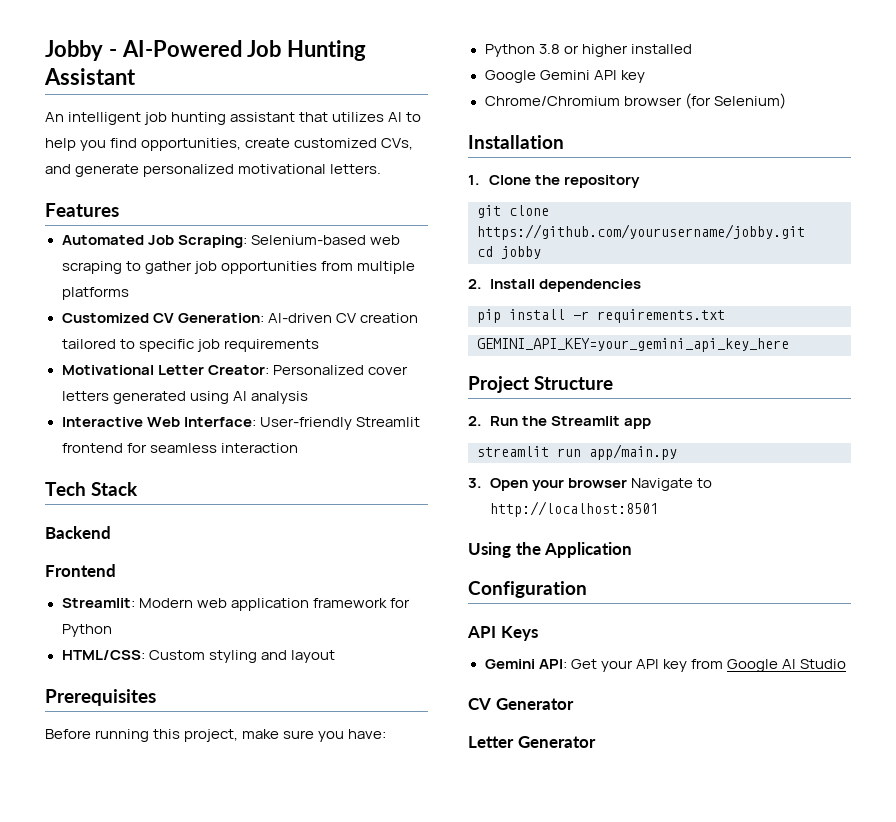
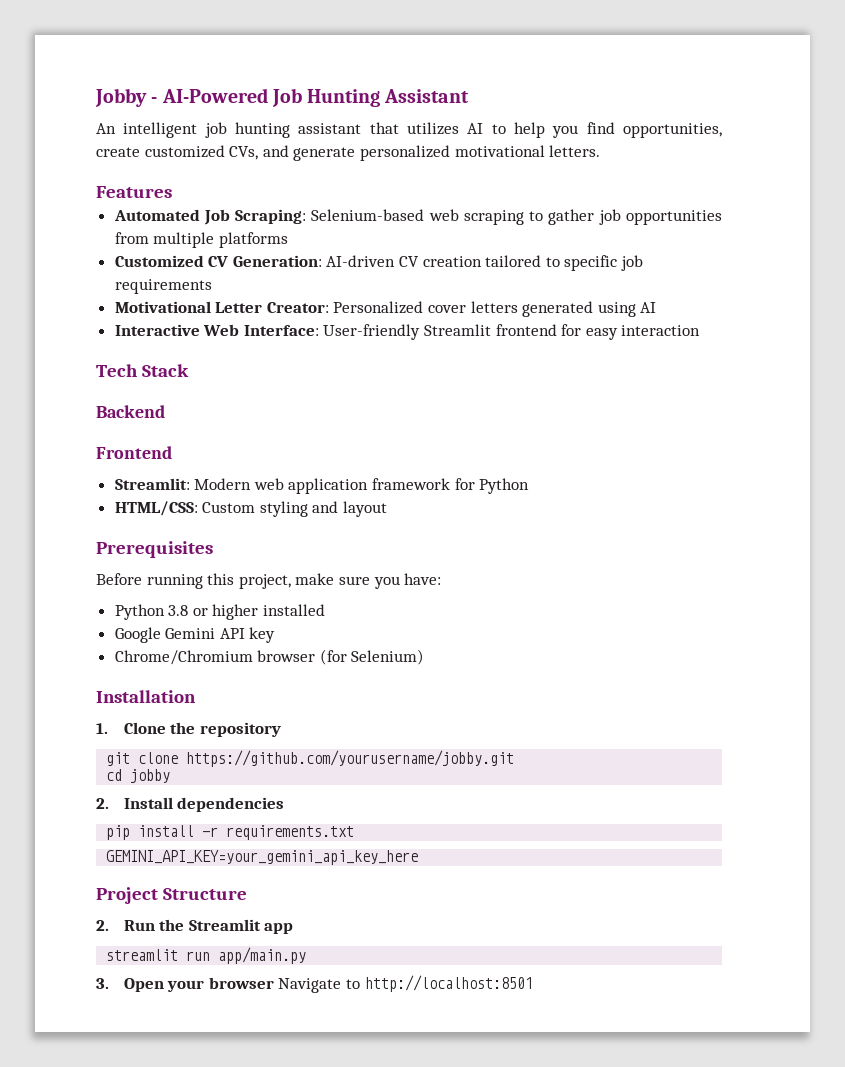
[250,391,308,404] analysis -> (657, 307) none
[149,443,217,453] seamless -> [585,328,618,340] easy
[468,542,633,558] [468,581,587,598] [467,626,538,641] [484,659,846,672] [468,698,574,710] [468,736,596,748] // Using the Application // Configuration // API Keys // Gemini API: Get your API key from Google AI Studio // CV Generator // Letter Generator -> (533, 983) none

